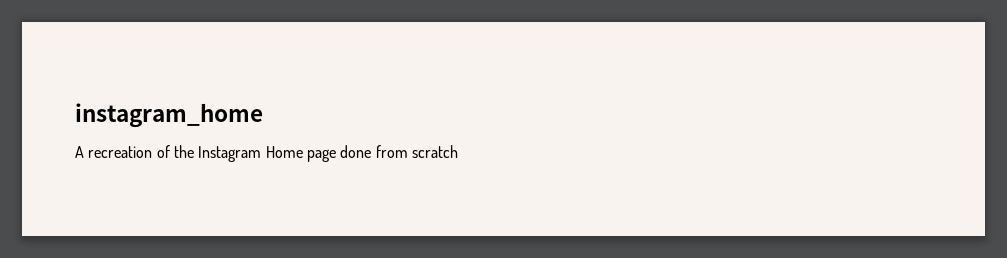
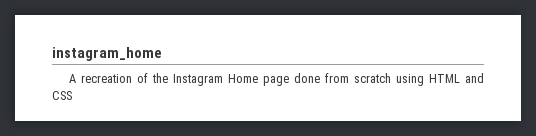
(458, 151) none -> [396,73,484,86] [52,91,72,100] using HTML and CSS

